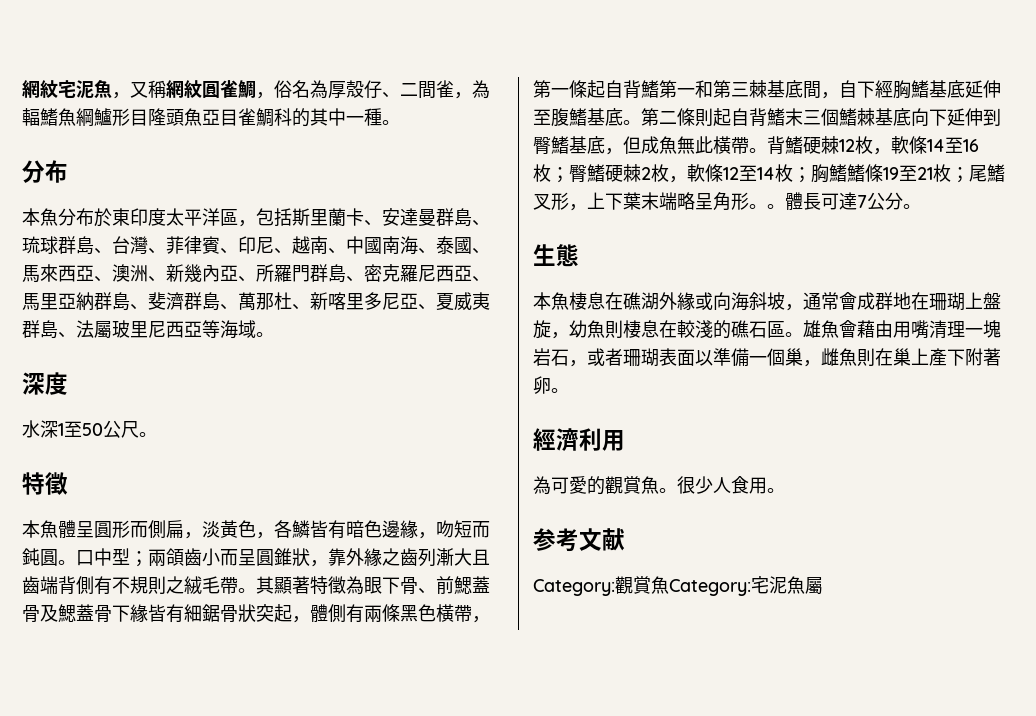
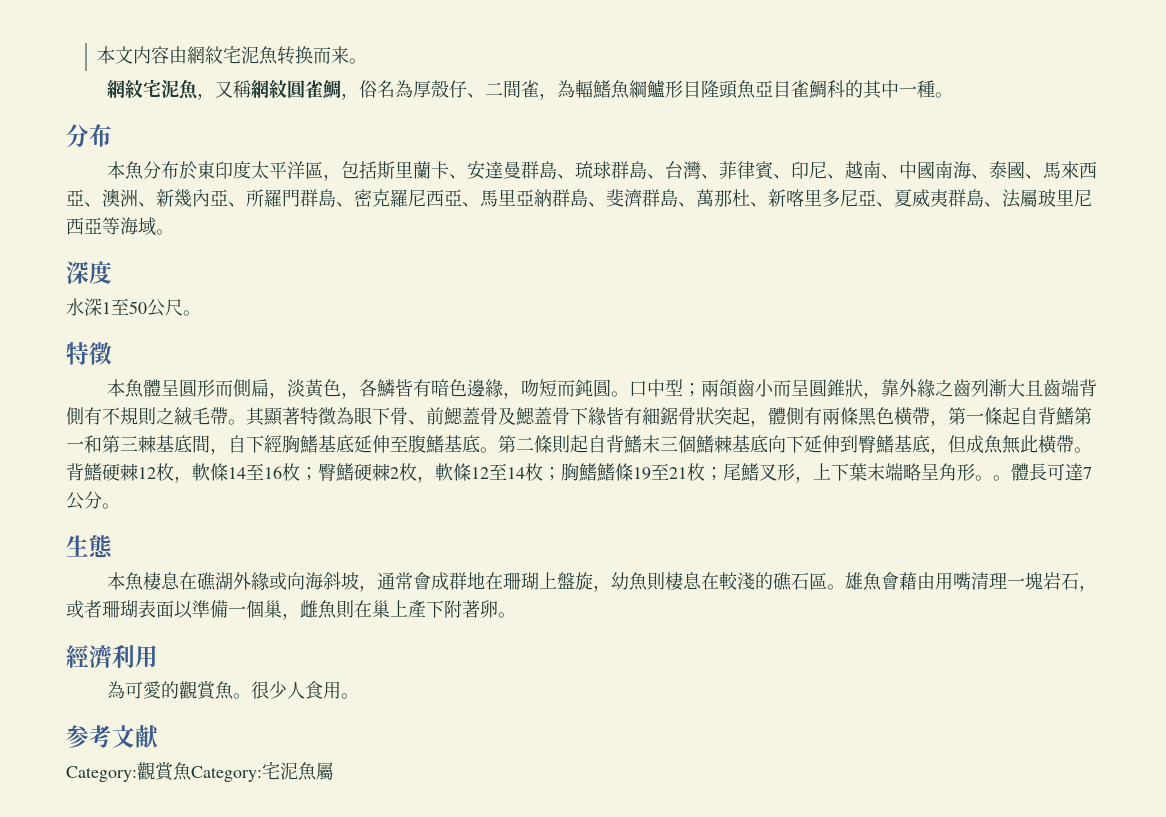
(22, 89) none -> [97,45,368,65] 本文内容由網紋宅泥魚转换而来。 //

